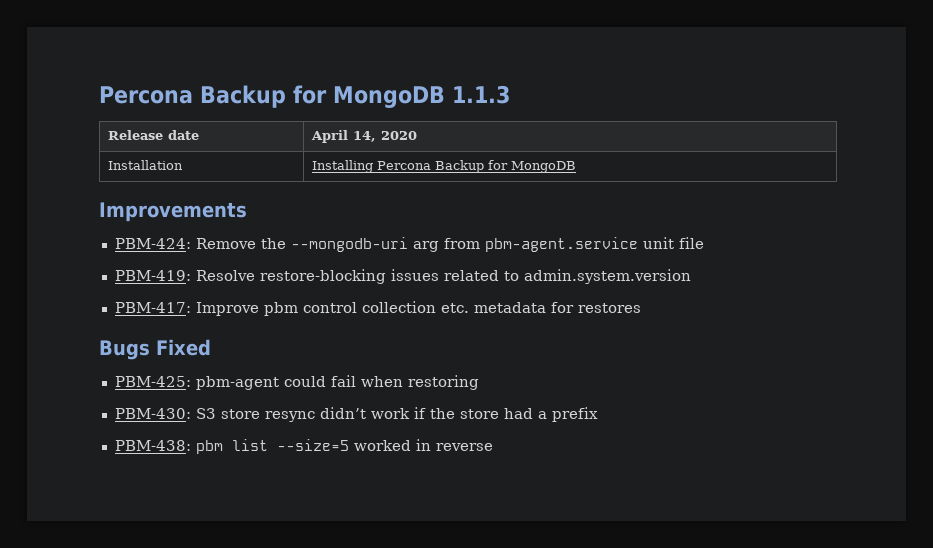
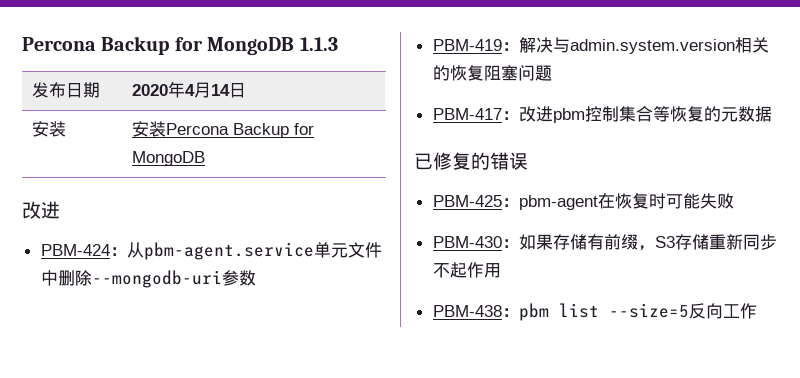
[107,130,199,140] [310,130,417,143] [107,160,183,170] [311,160,576,173] [99,202,247,222] [114,237,704,252] [114,269,691,284] [114,301,641,316] [99,339,211,360] [114,375,479,390] [114,407,598,422] [114,439,493,454] Release date | April 14, 2020 // Installation | Installing Percona Backup for MongoDB // Improvements // PBM-424: Remove the --mongodb-uri arg from pbm-agent.service unit file // PBM-419: Resolve restore-blocking issues related to admin.system.version // PBM-417: Improve pbm control collection etc. metadata for restores // Bugs Fixed // PBM-425: pbm-agent could fail when restoring // PBM-430: S3 store resync didn’t work if the store had a prefix // PBM-438: pbm list --size=5 worked in reverse -> [32,82,101,98] [132,81,247,98] [32,121,67,137] [132,121,315,138] [132,151,206,166] [22,201,60,219] [40,242,382,260] [40,270,256,288] [432,37,769,54] [432,65,552,81] [432,106,772,123] [414,152,528,170] [432,193,734,210] [432,234,777,251] [432,262,501,278] [432,303,757,321] 发布日期 | 2020年4月14日 // 安装 | 安装Percona Backup for MongoDB // 改进 // PBM-424：从pbm-agent.service单元文件中删除--mongodb-uri参数 // PBM-419：解决与admin.system.version相关的恢复阻塞问题 // PBM-417：改进pbm控制集合等恢复的元数据 // 已修复的错误 // PBM-425：pbm-agent在恢复时可能失败 // PBM-430：如果存储有前缀，S3存储重新同步不起作用 // PBM-438：pbm list --size=5反向工作

